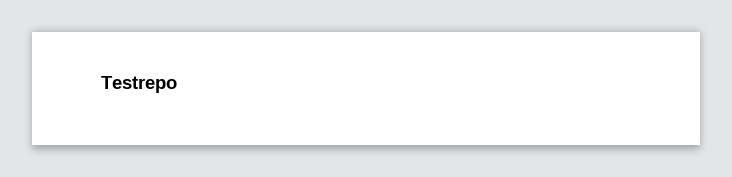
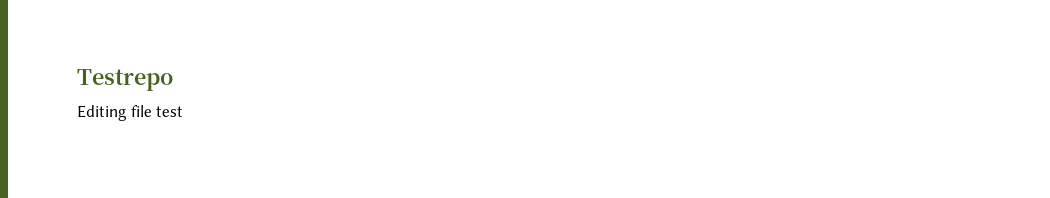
(177, 84) none -> [77,105,184,121] // Editing file test

